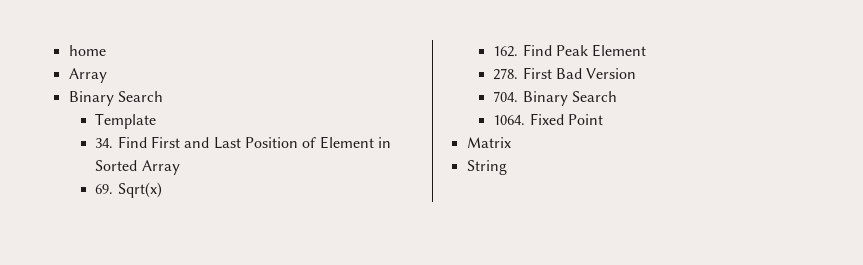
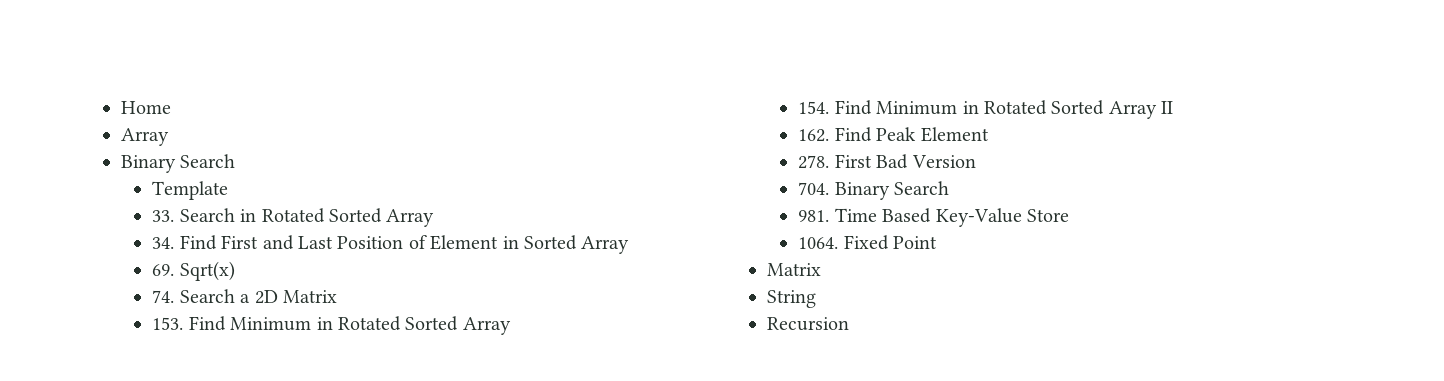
[68,45,106,56] home -> [121,101,171,114] Home
(157, 121) none -> [152,208,435,227] // 33. Search in Rotated Sorted Array
(162, 190) none -> [152,289,337,304] [152,316,511,335] [798,100,1174,119] // 74. Search a 2D Matrix // 153. Find Minimum in Rotated Sorted Array // 154. Find Minimum in Rotated Sorted Array II
(617, 96) none -> [798,208,1069,227] // 981. Time Based Key-Value Store
(507, 167) none -> [767,317,849,331] // Recursion

